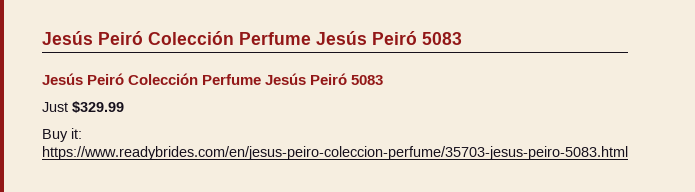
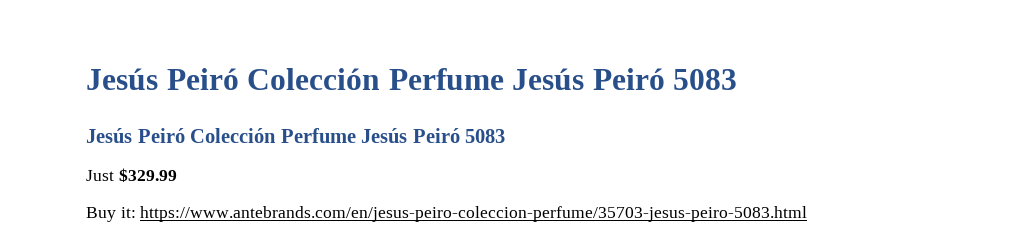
[42,146,628,160] https://www.readybrides.com/en/jesus-peiro-coleccion-perfume/35703-jesus-peiro-5083.html -> [140,206,808,222] https://www.antebrands.com/en/jesus-peiro-coleccion-perfume/35703-jesus-peiro-5083.html

